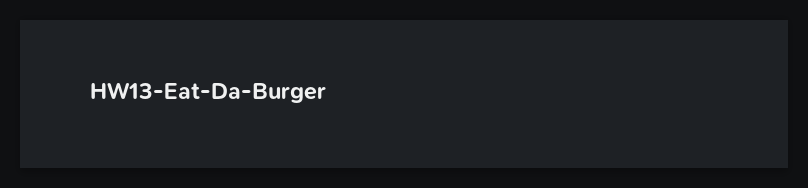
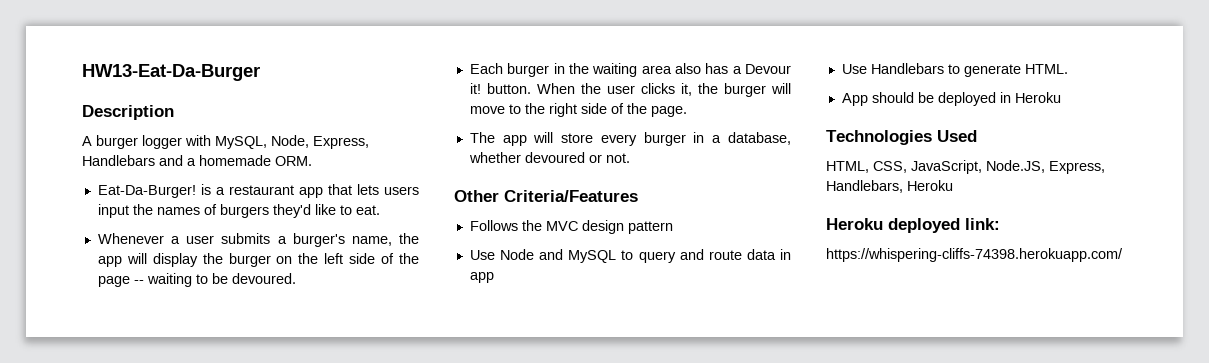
(326, 92) none -> [82,105,174,120] [82,135,369,149] [82,155,312,166] [97,184,420,198] [97,204,380,218] [97,233,419,247] [97,253,419,267] [97,273,296,287] [469,63,792,77] [469,83,791,97] [469,103,687,117] [469,132,791,146] [468,152,630,163] [454,190,638,202] [469,220,673,234] [469,249,791,263] [469,272,494,283] [841,63,1068,77] [841,92,1061,106] [826,130,977,145] [826,160,1105,174] [826,180,953,193] [826,218,1000,233] [826,248,1123,262] // Description // A burger logger with MySQL, Node, Express, Handlebars and a homemade ORM. // Eat-Da-Burger! is a restaurant app that lets users input the names of burgers they'd like to eat. // Whenever a user submits a burger's name, the app will display the burger on the left side of the page -- waiting to be devoured. // Each burger in the waiting area also has a Devour it! button. When the user clicks it, the burger will move to the right side of the page. // The app will store every burger in a database, whether devoured or not. // Other Criteria/Features // Follows the MVC design pattern // Use Node and MySQL to query and route data in app // Use Handlebars to generate HTML. // App should be deployed in Heroku // Technologies Used // HTML, CSS, JavaScript, Node.JS, Express, Handlebars, Heroku // Heroku deployed link: // https://whispering-cliffs-74398.herokuapp.com/

